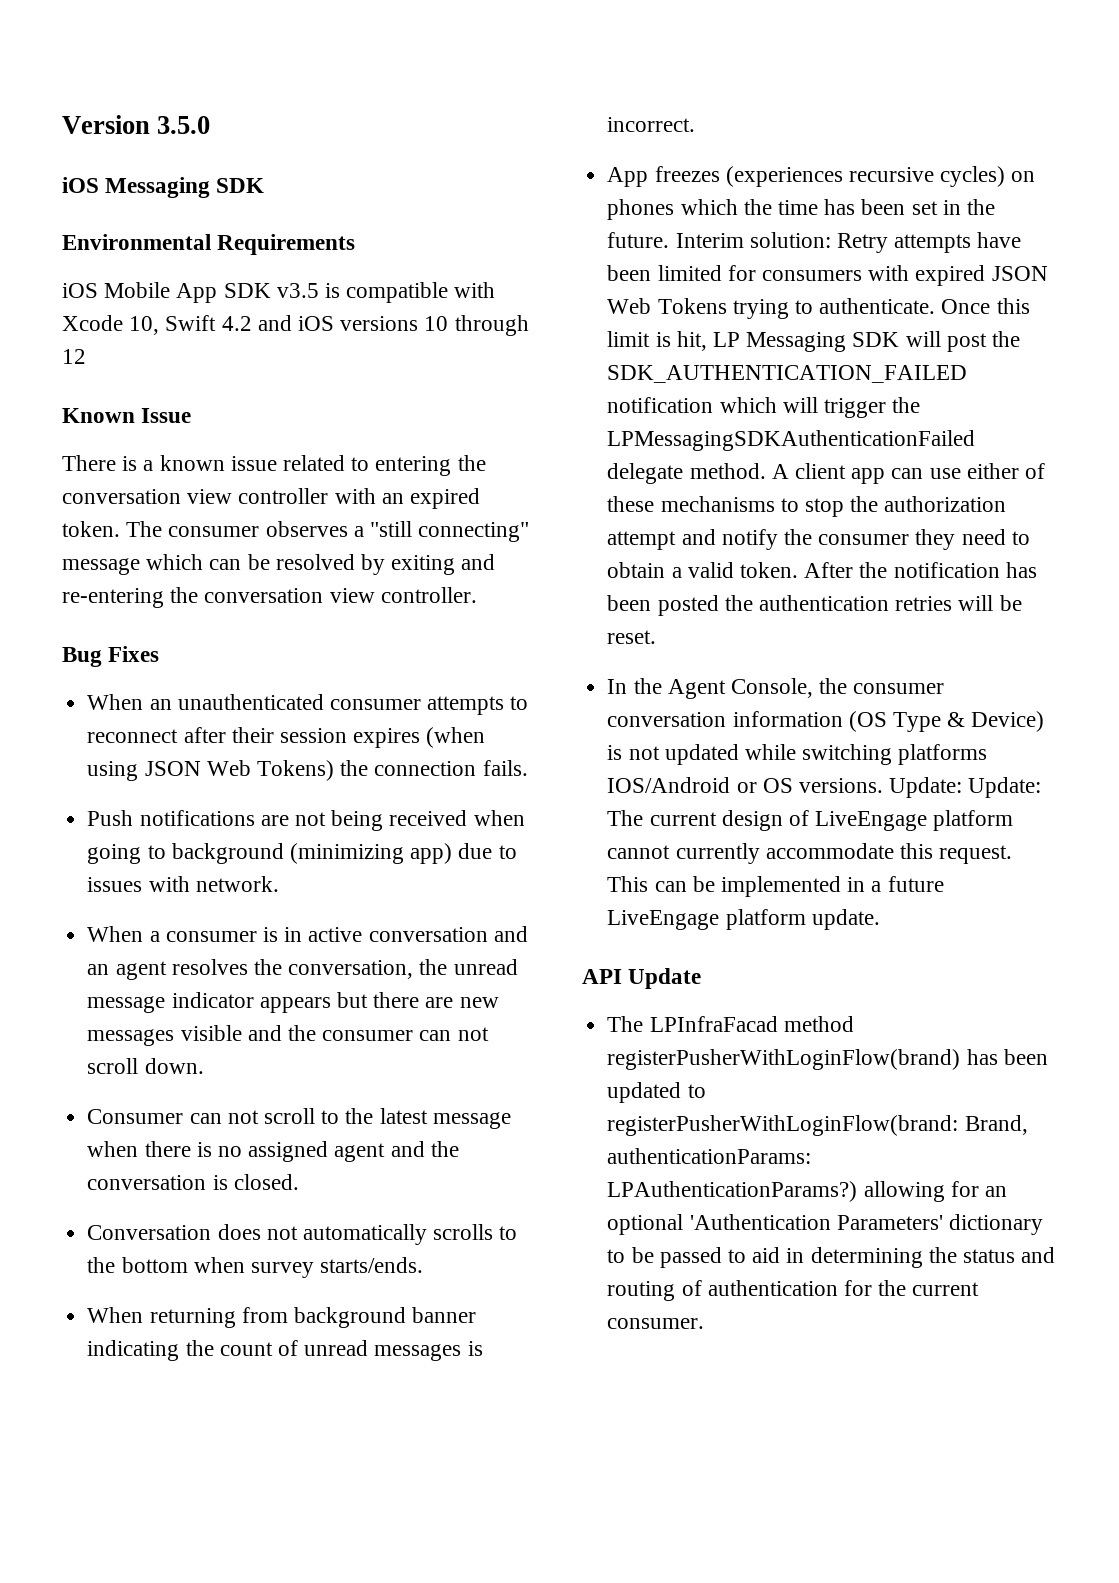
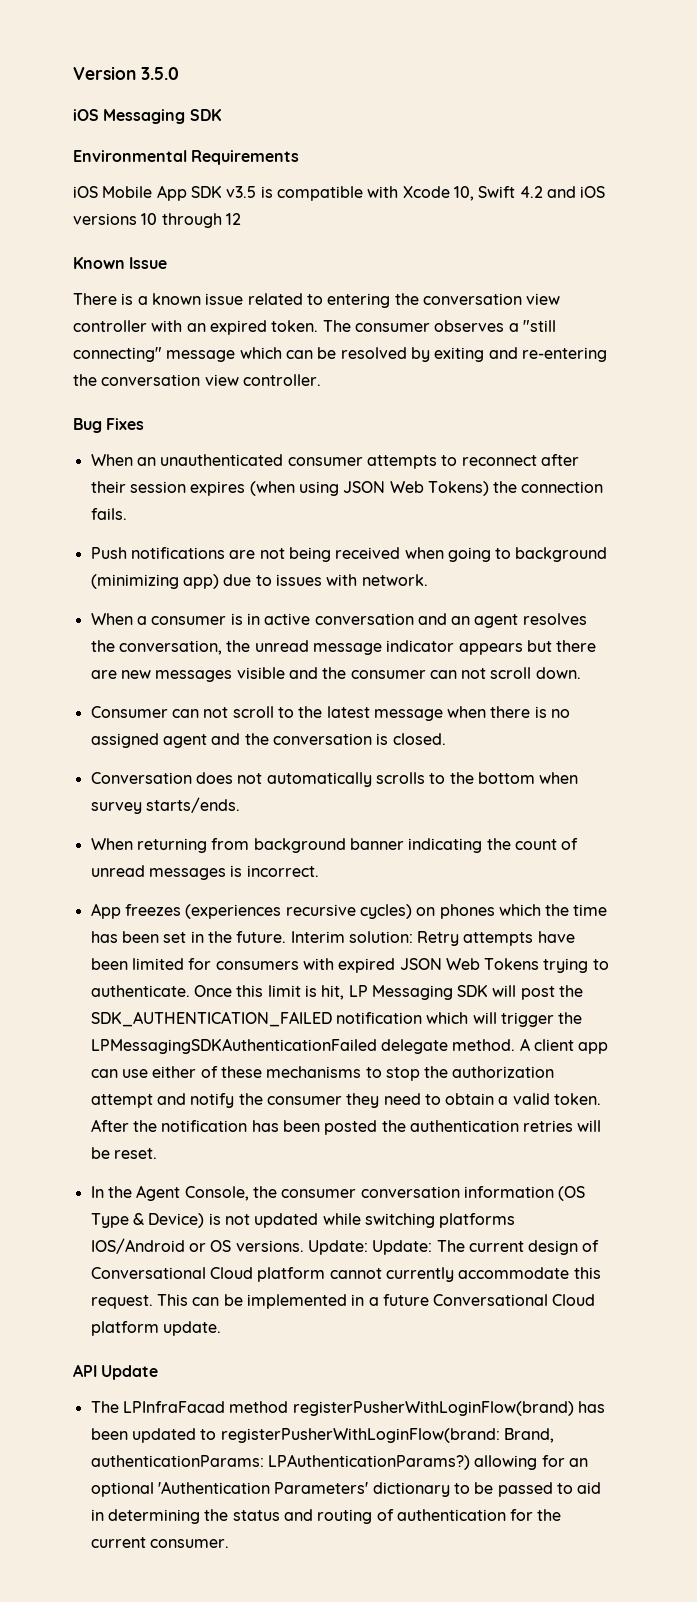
[815,811,928,831] LiveEngage -> [90,1267,253,1279] Conversational Cloud
[607,910,720,930] LiveEngage -> [433,1294,596,1306] Conversational Cloud

